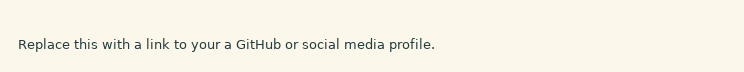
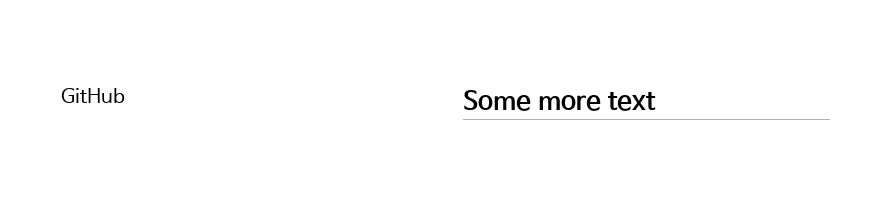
[18,38,435,52] Replace this with a link to your a GitHub or social media profile. -> [61,88,125,104] [463,90,657,111] GitHub // Some more text

